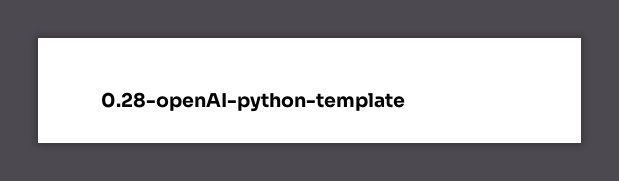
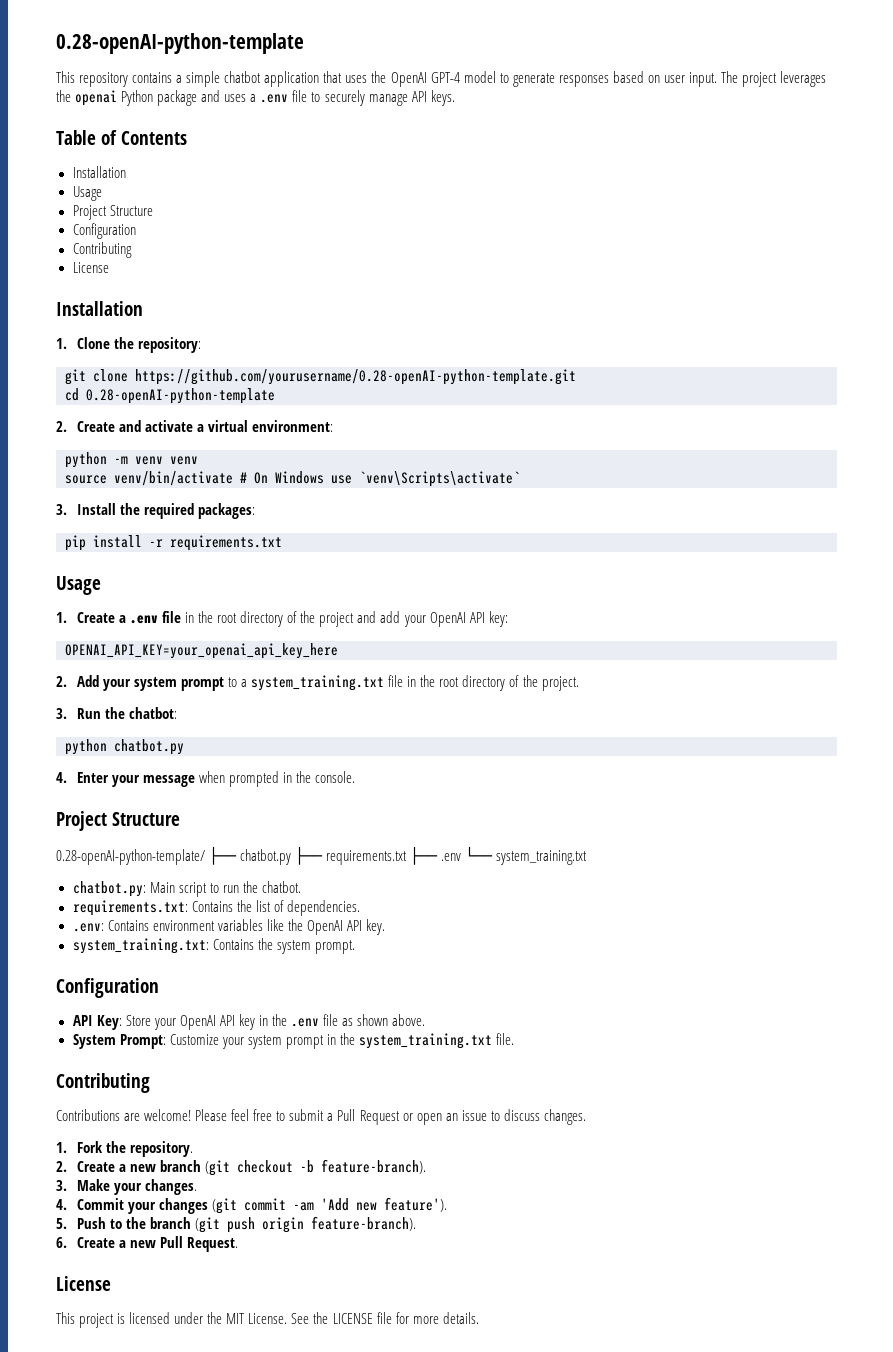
[101,92,405,112] 0.28-openAI-python-template -> [56,33,304,54] [56,71,827,87] [56,90,455,106] [56,130,188,145] [72,166,126,178] [72,186,102,201] [72,205,153,220] [72,223,136,239] [72,242,132,258] [72,262,109,273] [56,301,143,316] [56,337,201,353] [65,369,576,385] [65,388,275,404] [56,420,334,432] [65,452,198,468] [65,471,520,487] [56,503,256,519] [65,535,282,551] [56,576,101,595] [56,611,508,627] [65,643,338,659] [56,675,579,691] [56,707,177,719] [65,739,184,755] [56,771,356,787] [56,811,181,831] [56,846,588,865] [72,881,301,897] [72,900,360,916] [72,919,385,935] [72,938,355,954] [56,978,159,998] [72,1014,426,1030] [72,1033,514,1049] [56,1073,150,1093] [56,1109,586,1125] [56,1141,193,1157] [56,1159,427,1176] [56,1179,197,1195] [56,1197,448,1214] [56,1216,417,1233] [56,1236,239,1252] [56,1276,111,1291] [56,1312,479,1328] 0.28-openAI-python-template // This repository contains a simple chatbot application that uses the OpenAI GPT-4 model to generate responses based on user input. The project leverages the openai Python package and uses a .env file to securely manage API keys. // Table of Contents // Installation // Usage // Project Structure // Configuration // Contributing // License // Installation // 1. Clone the repository: // git clone https://github.com/yourusername/0.28-openAI-python-template.git // cd 0.28-openAI-python-template // 2. Create and activate a virtual environment: // python -m venv venv // source venv/bin/activate # On Windows use `venv\Scripts\activate` // 3. Install the required packages: // pip install -r requirements.txt // Usage // 1. Create a .env file in the root directory of the project and add your OpenAI API key: // OPENAI_API_KEY=your_openai_api_key_here // 2. Add your system prompt to a system_training.txt file in the root directory of the project. // 3. Run the chatbot: // python chatbot.py // 4. Enter your message when prompted in the console. // Project Structure // 0.28-openAI-python-template/ ├── chatbot.py ├── requirements.txt ├── .env └── system_training.txt // chatbot.py: Main script to run the chatbot. // requirements.txt: Contains the list of dependencies. // .env: Contains environment variables like the OpenAI API key. // system_training.txt: Contains the system prompt. // Configuration // API Key: Store your OpenAI API key in the .env file as shown above. // System Prompt: Customize your system prompt in the system_training.txt file. // Contributing // Contributions are welcome! Please feel free to submit a Pull Request or open an issue to discuss changes. // 1. Fork the repository. // 2. Create a new branch (git checkout -b feature-branch). // 3. Make your changes. // 4. Commit your changes (git commit -am 'Add new feature'). // 5. Push to the branch (git push origin feature-branch). // 6. Create a new Pull Request. // License // This project is licensed under the MIT License. See the LICENSE file for more details.

